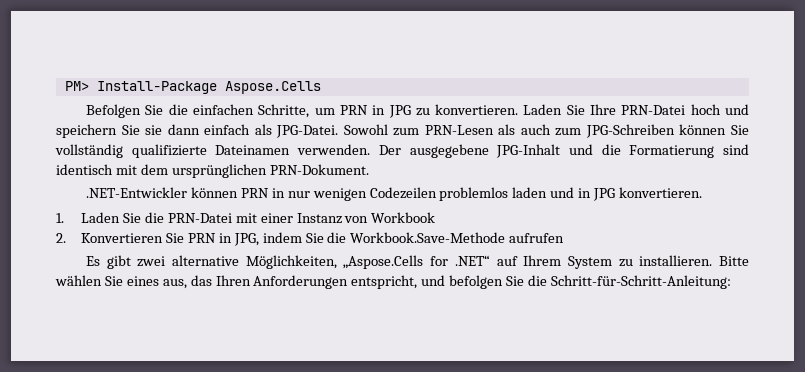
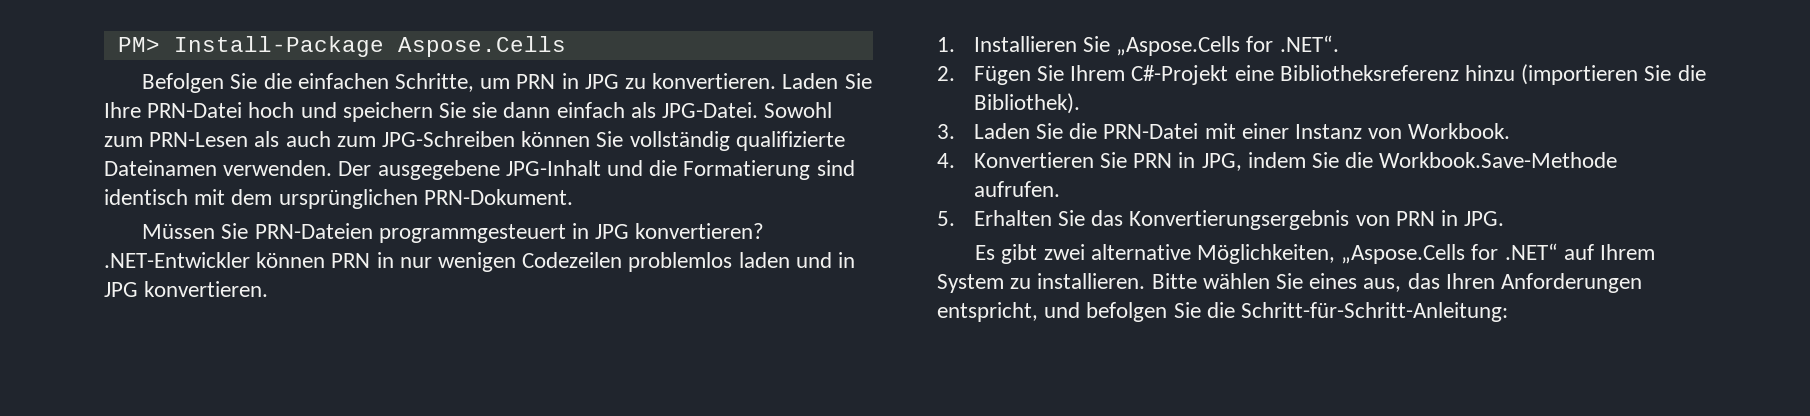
(369, 169) none -> [142,223,765,243] Müssen Sie PRN-Dateien programmgesteuert in JPG konvertieren?
(64, 218) none -> [973,35,1339,56] [937,64,1706,85] [973,93,1080,114] [937,124,955,139] Installieren Sie „Aspose.Cells for .NET“. // 2. Fügen Sie Ihrem C#-Projekt eine Bibliotheksreferenz hinzu (importieren Sie die Bibliothek). // 3.
[371,212,436,223] [56,233,66,243] Workbook // 2. -> [1408,123,1511,139] [937,153,955,168] Workbook. // 4.
[509,233,565,243] aufrufen -> [973,181,1060,197] [937,210,1505,230] aufrufen. // 5. Erhalten Sie das Konvertierungsergebnis von PRN in JPG.

